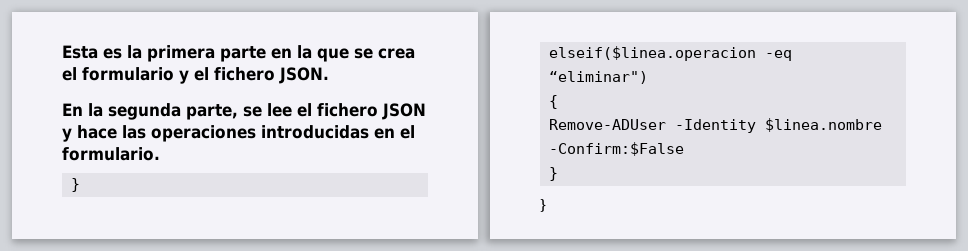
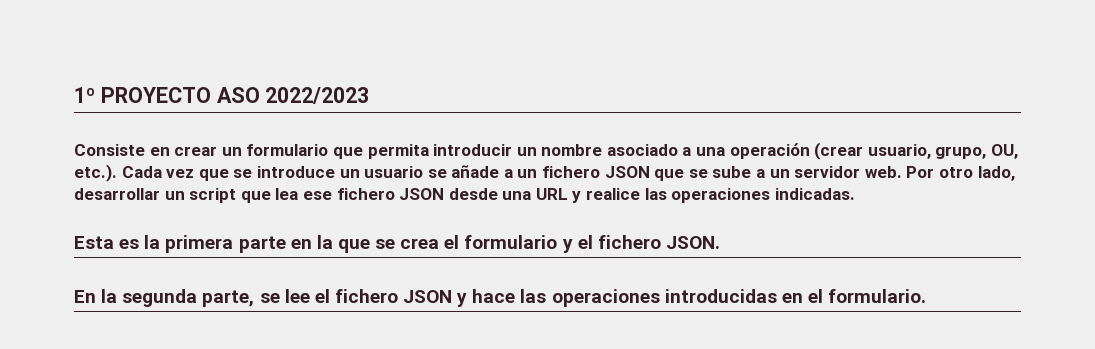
(62, 52) none -> [74,87,370,104] [74,142,1019,160] [74,164,1015,182] [74,188,855,203] 1º PROYECTO ASO 2022/2023 // Consiste en crear un formulario que permita introducir un nombre asociado a una operación (crear usuario, grupo, OU, etc.). Cada vez que se introduce un usuario se añade a un fichero JSON que se sube a un servidor web. Por otro lado, desarrollar un script que lea ese fichero JSON desde una URL y realice las operaciones indicadas. //
[70,178,80,192] [548,46,792,61] [548,71,648,84] [548,95,558,109] [548,118,882,133] [548,142,684,156] [548,167,558,181] [540,199,546,212] // } // elseif($linea.operacion -eq “eliminar") // { // Remove-ADUser -Identity $linea.nombre -Confirm:$False // } // } -> (927, 296) none

